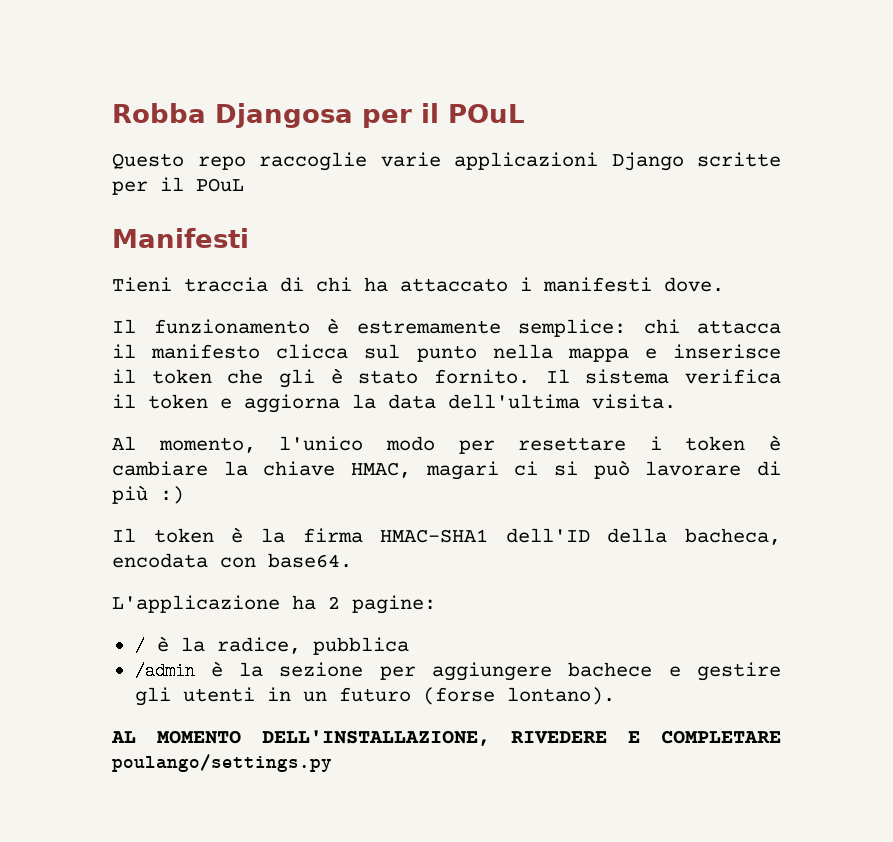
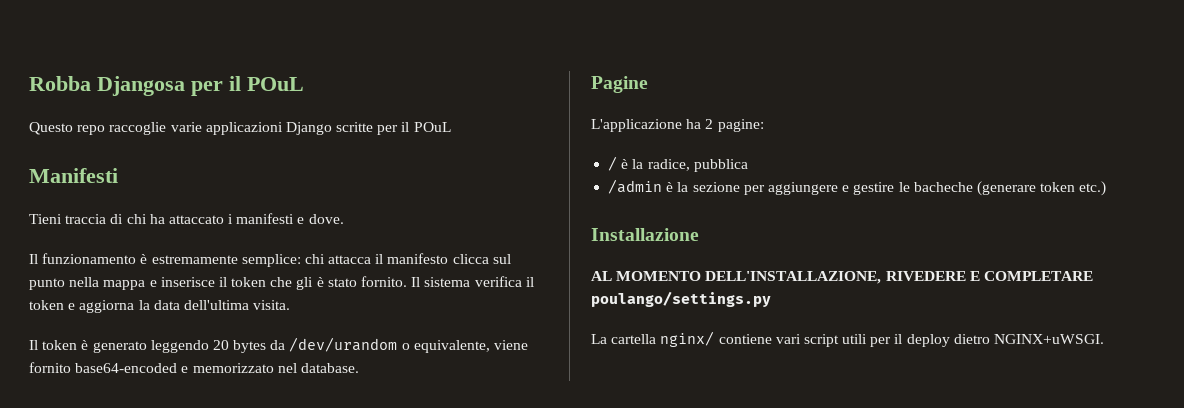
(652, 284) none -> [297,217,305,224] e
[112,435,781,454] [112,460,781,480] [112,485,184,504] [112,527,781,545] [112,553,352,568] Al momento, l'unico modo per resettare i token è cambiare la chiave HMAC, magari ci si può lavorare di più :) // Il token è la firma HMAC-SHA1 dell'ID della bacheca, encodata con base64. -> [29,337,529,353] [29,362,359,373] [591,76,648,93] Il token è generato leggendo 20 bytes da /dev/urandom o equivalente, viene fornito base64-encoded e memorizzato nel database. // Pagine
[568,662,653,677] bachece -> (838, 188) none
[134,687,615,706] gli utenti in un futuro (forse lontano). -> [898,181,1107,196] [591,228,699,241] le bacheche (generare token etc.) // Installazione
(332, 763) none -> [591,331,1105,347] // La cartella nginx/ contiene vari script utili per il deploy dietro NGINX+uWSGI.

